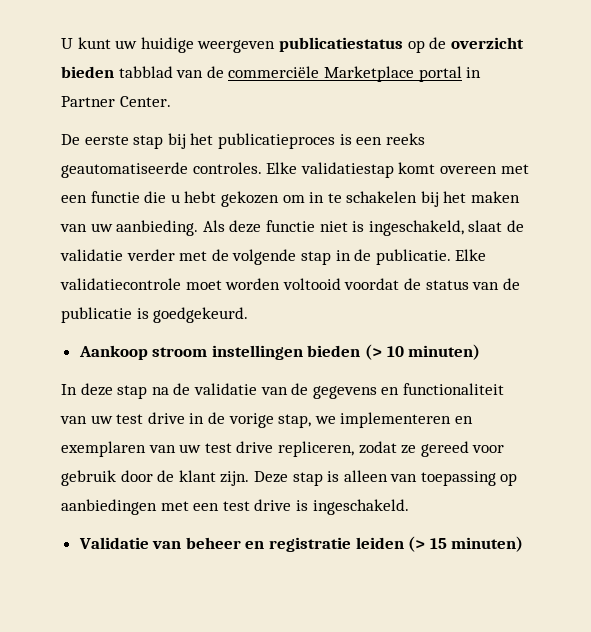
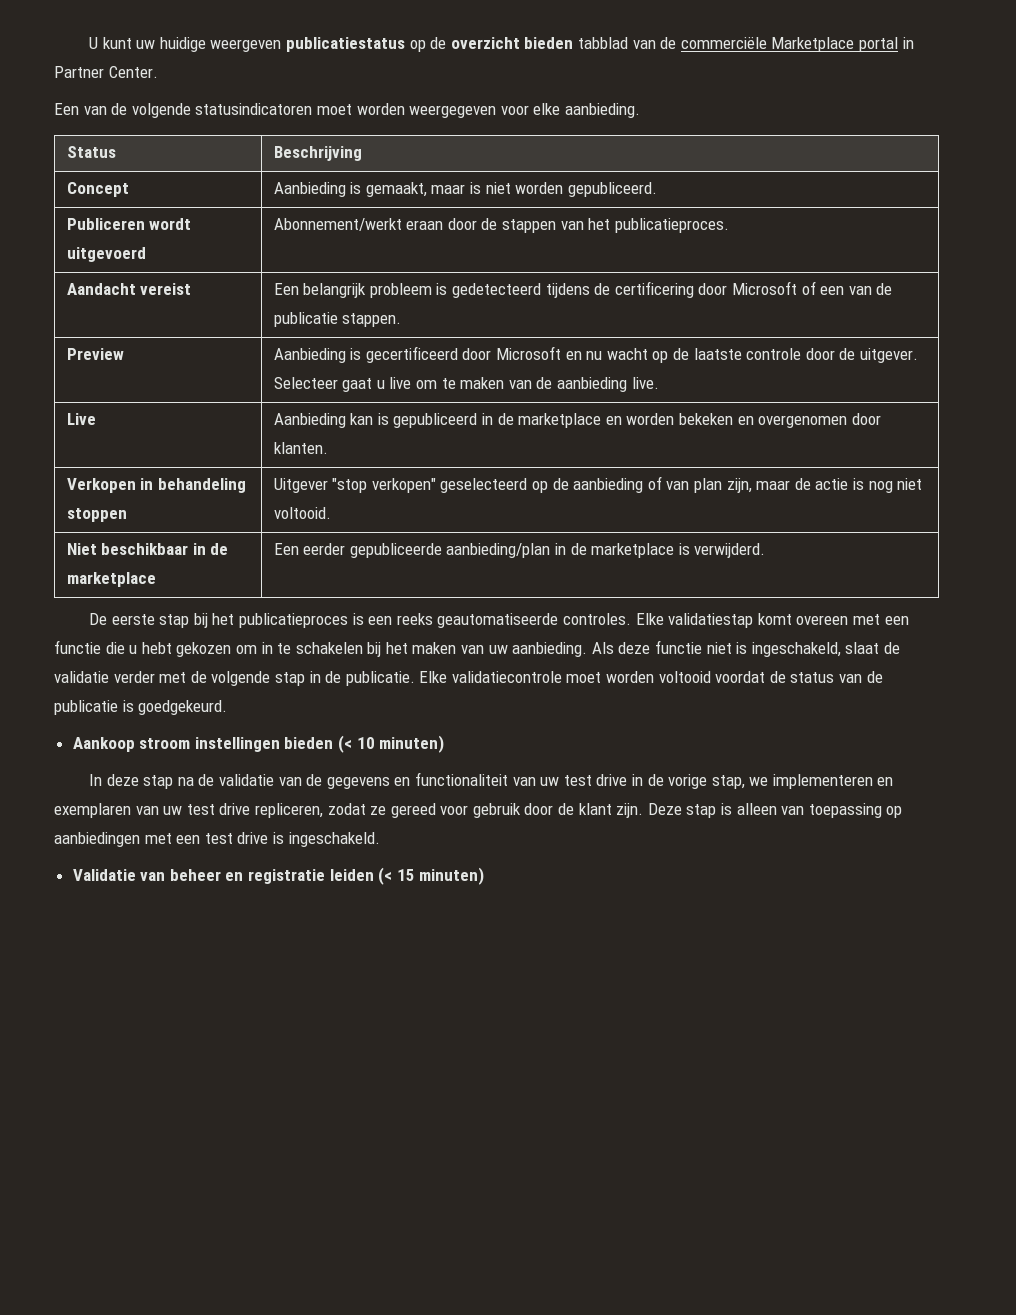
(171, 101) none -> [54,103,640,118] [66,146,116,158] [273,146,362,161] [66,182,129,197] [273,182,657,197] [66,218,192,230] [66,247,146,262] [273,218,729,233] [66,283,192,295] [273,281,893,298] [273,312,402,327] [66,348,124,360] [273,346,918,363] [273,377,659,392] [66,413,96,425] [273,413,881,428] [273,442,328,454] [66,478,246,493] [66,508,127,522] [273,476,923,493] [273,507,331,519] [66,543,229,555] [66,572,156,587] [273,543,766,558] // Een van de volgende statusindicatoren moet worden weergegeven voor elke aanbieding. // Status | Beschrijving // Concept | Aanbieding is gemaakt, maar is niet worden gepubliceerd. // Publiceren wordt uitgevoerd | Abonnement/werkt eraan door de stappen van het publicatieproces. // Aandacht vereist | Een belangrijk probleem is gedetecteerd tijdens de certificering door Microsoft of een van de publicatie stappen. // Preview | Aanbieding is gecertificeerd door Microsoft en nu wacht op de laatste controle door de uitgever. Selecteer gaat u live om te maken van de aanbieding live. // Live | Aanbieding kan is gepubliceerd in de marketplace en worden bekeken en overgenomen door klanten. // Verkopen in behandeling stoppen | Uitgever "stop verkopen" geselecteerd op de aanbieding of van plan zijn, maar de actie is nog niet voltooid. // Niet beschikbaar in de marketplace | Een eerder gepubliceerde aanbieding/plan in de marketplace is verwijderd.
[365,344,383,360] (> -> [338,735,353,753] (<
[408,536,426,552] (> -> [378,867,393,885] (<

